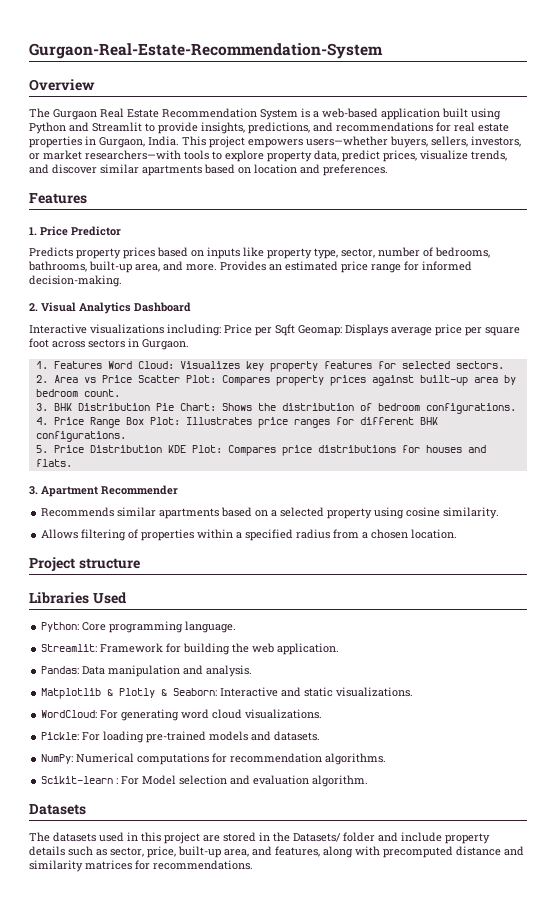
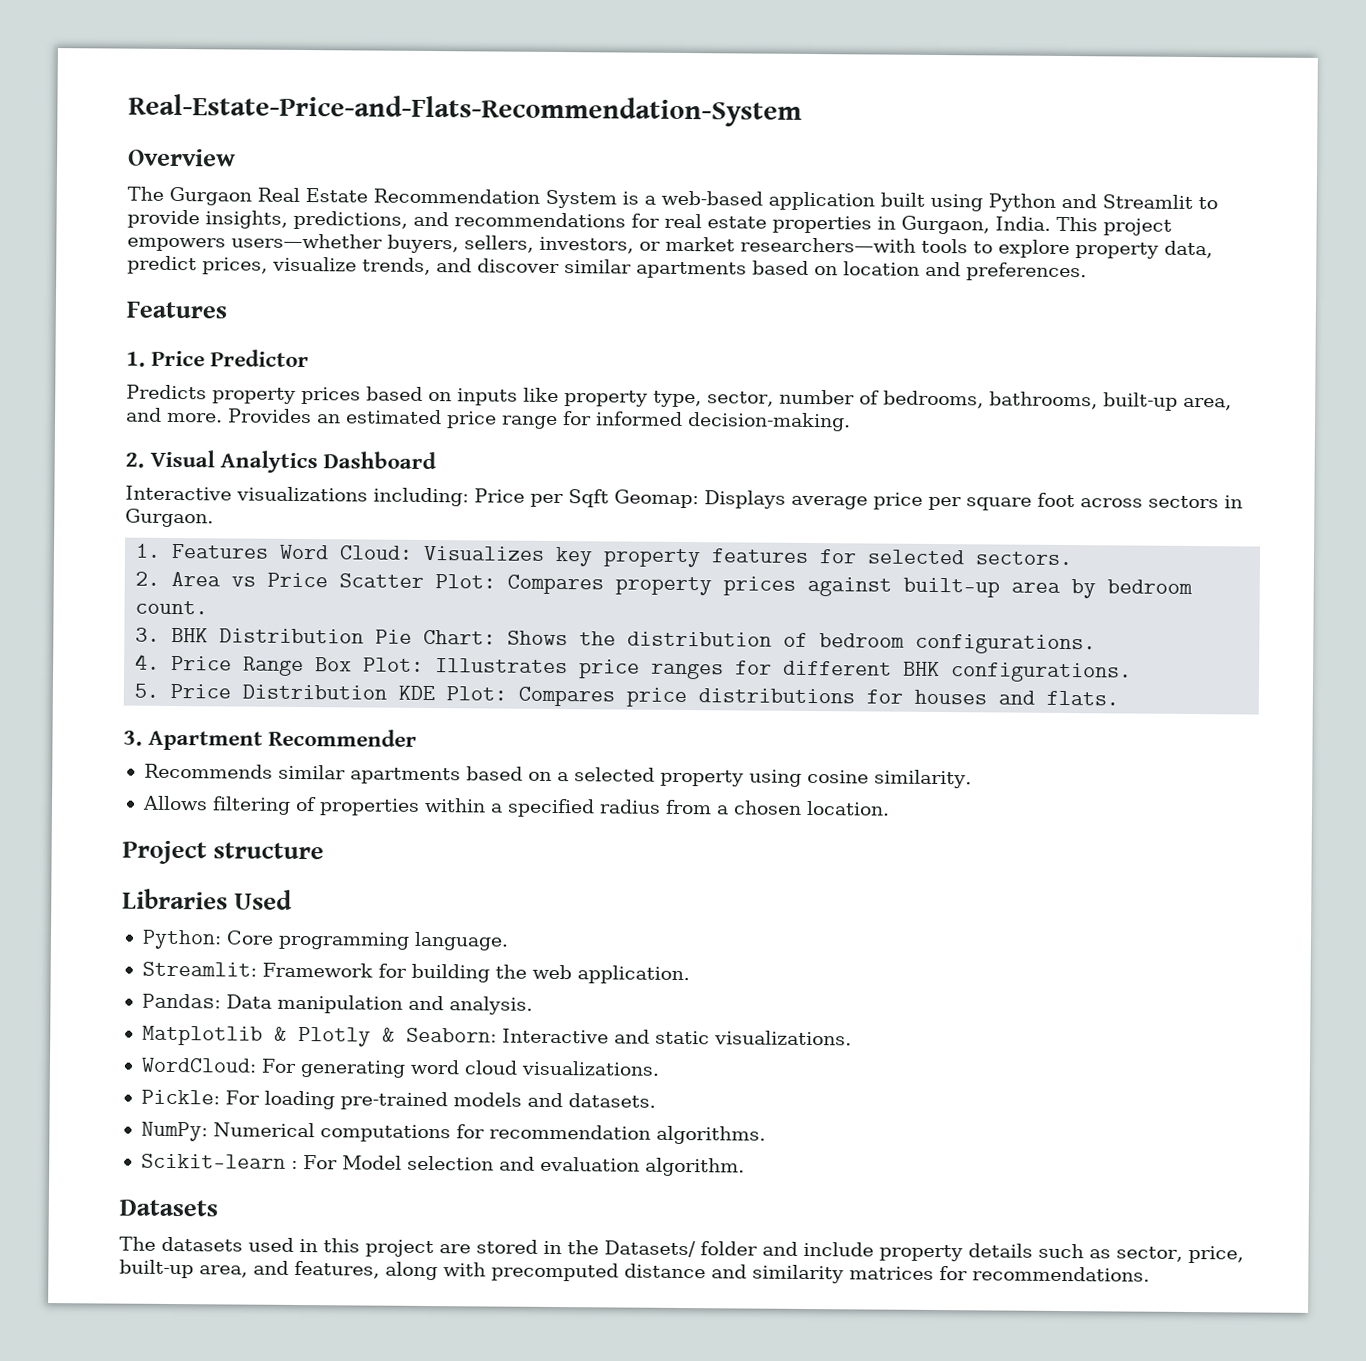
[29,43,383,59] Gurgaon-Real-Estate-Recommendation-System -> [128,93,802,127] Real-Estate-Price-and-Flats-Recommendation-System

